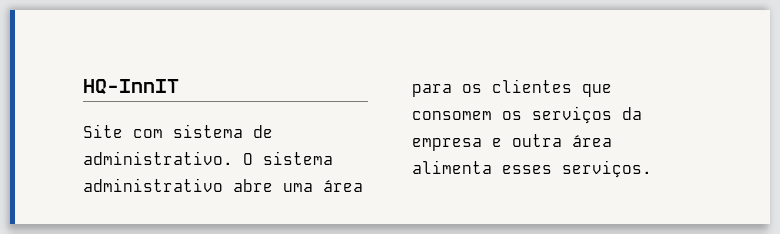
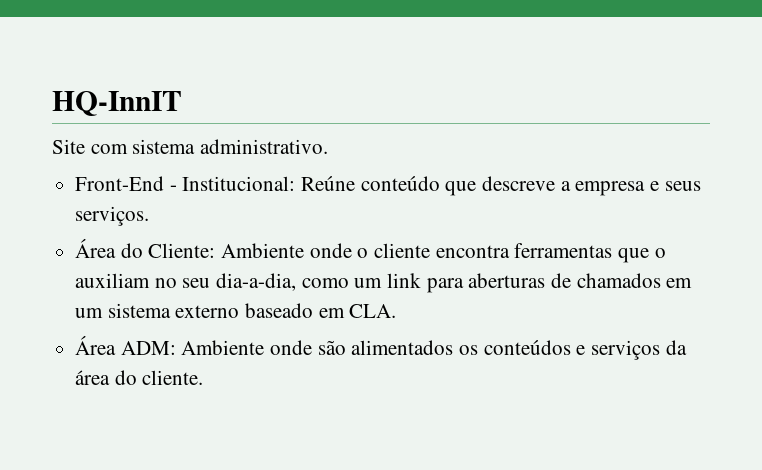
[253,125,273,138] [83,151,333,165] [83,178,363,192] [412,79,612,97] [412,106,642,124] [412,134,612,151] [412,160,652,178] de administrativo. O sistema administrativo abre uma área para os clientes que consomem os serviços da empresa e outra área alimenta esses serviços. -> [200,139,329,154] [75,176,701,196] [75,206,150,226] [75,238,666,263] [75,273,693,293] [75,303,397,318] [75,335,687,360] [75,370,204,385] administrativo. // Front-End - Institucional: Reúne conteúdo que descreve a empresa e seus serviços. // Área do Cliente: Ambiente onde o cliente encontra ferramentas que o auxiliam no seu dia-a-dia, como um link para aberturas de chamados em um sistema externo baseado em CLA. // Área ADM: Ambiente onde são alimentados os conteúdos e serviços da área do cliente.

